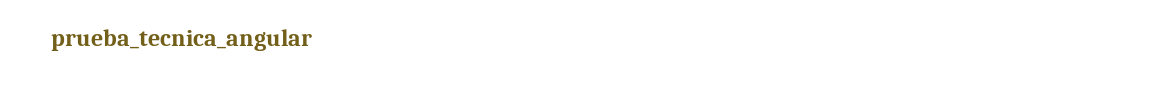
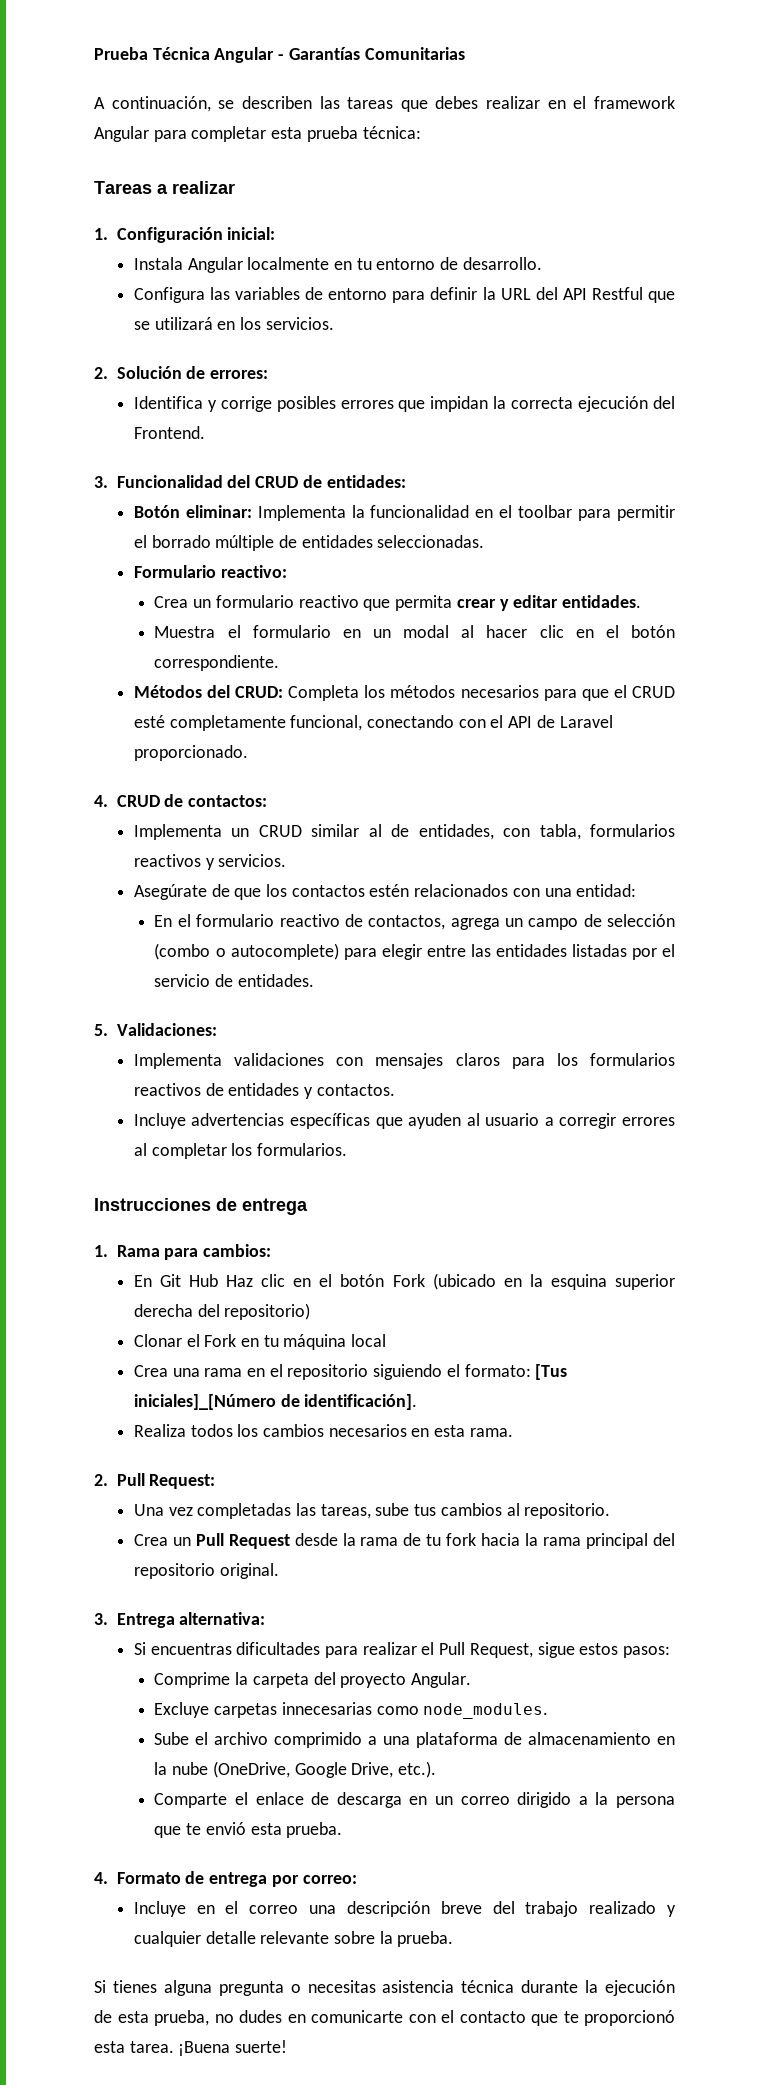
[51,29,312,51] prueba_tecnica_angular -> [94,47,465,63] [94,96,675,112] [94,126,421,142] [94,181,235,194] [94,227,276,243] [133,257,542,273] [133,287,676,303] [133,317,334,330] [94,366,269,379] [133,396,675,412] [133,426,205,439] [94,475,406,488] [133,505,675,521] [133,535,485,551] [133,565,287,578] [154,595,641,611] [154,625,675,638] [154,655,280,671] [133,685,675,701] [133,715,613,731] [133,745,248,761] [94,794,268,807] [133,824,676,840] [133,854,287,870] [133,884,637,900] [154,914,675,930] [154,943,675,960] [154,974,314,987] [94,1023,217,1036] [133,1053,675,1069] [133,1083,395,1099] [133,1113,675,1129] [133,1143,348,1159] [94,1198,308,1215] [94,1244,272,1260] [133,1273,675,1290] [133,1303,311,1320] [133,1334,387,1350] [133,1364,568,1380] [133,1394,418,1410] [133,1424,513,1437] [94,1473,216,1489] [133,1503,611,1519] [133,1533,676,1549] [133,1563,279,1579] [94,1612,266,1628] [133,1642,671,1658] [154,1672,472,1688] [154,1702,549,1719] [154,1732,675,1748] [154,1761,437,1778] [154,1792,675,1808] [154,1822,343,1838] [94,1871,357,1887] [133,1901,676,1917] [133,1931,454,1947] [94,1980,675,1996] [94,2010,675,2026] [94,2040,288,2056] Prueba Técnica Angular - Garantías Comunitarias // A continuación, se describen las tareas que debes realizar en el framework Angular para completar esta prueba técnica: // Tareas a realizar // 1. Configuración inicial: // Instala Angular localmente en tu entorno de desarrollo. // Configura las variables de entorno para definir la URL del API Restful que se utilizará en los servicios. // 2. Solución de errores: // Identifica y corrige posibles errores que impidan la correcta ejecución del Frontend. // 3. Funcionalidad del CRUD de entidades: // Botón eliminar: Implementa la funcionalidad en el toolbar para permitir el borrado múltiple de entidades seleccionadas. // Formulario reactivo: // Crea un formulario reactivo que permita crear y editar entidades. // Muestra el formulario en un modal al hacer clic en el botón correspondiente. // Métodos del CRUD: Completa los métodos necesarios para que el CRUD esté completamente funcional, conectando con el API de Laravel proporcionado. // 4. CRUD de contactos: // Implementa un CRUD similar al de entidades, con tabla, formularios reactivos y servicios. // Asegúrate de que los contactos estén relacionados con una entidad: // En el formulario reactivo de contactos, agrega un campo de selección (combo o autocomplete) para elegir entre las entidades listadas por el servicio de entidades. // 5. Validaciones: // Implementa validaciones con mensajes claros para los formularios reactivos de entidades y contactos. // Incluye advertencias específicas que ayuden al usuario a corregir errores al completar los formularios. // Instrucciones de entrega // 1. Rama para cambios: // En Git Hub Haz clic en el botón Fork (ubicado en la esquina superior derecha del repositorio) // Clonar el Fork en tu máquina local // Crea una rama en el repositorio siguiendo el formato: [Tus iniciales]_[Número de identificación]. // Realiza todos los cambios necesarios en esta rama. // 2. Pull Request: // Una vez completadas las tareas, sube tus cambios al repositorio. // Crea un Pull Request desde la rama de tu fork hacia la rama principal del repositorio original. // 3. Entrega alternativa: // Si encuentras dificultades para realizar el Pull Request, sigue estos pasos: // Comprime la carpeta del proyecto Angular. // Excluye carpetas innecesarias como node_modules. // Sube el archivo comprimido a una plataforma de almacenamiento en la nube (OneDrive, Google Drive, etc.). // Comparte el enlace de descarga en un correo dirigido a la persona que te envió esta prueba. // 4. Formato de entrega por correo: // Incluye en el correo una descripción breve del trabajo realizado y cualquier detalle relevante sobre la prueba. // Si tienes alguna pregunta o necesitas asistencia técnica durante la ejecución de esta prueba, no dudes en comunicarte con el contacto que te proporcionó esta tarea. ¡Buena suerte!

